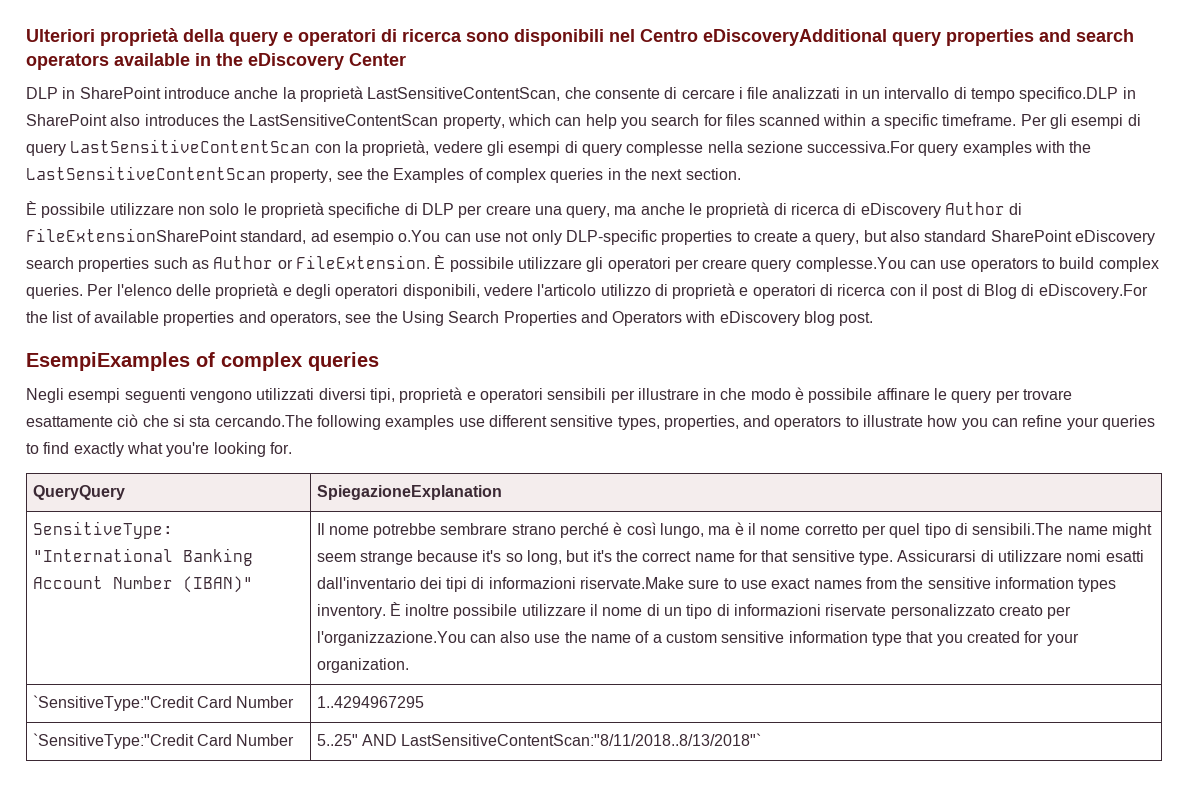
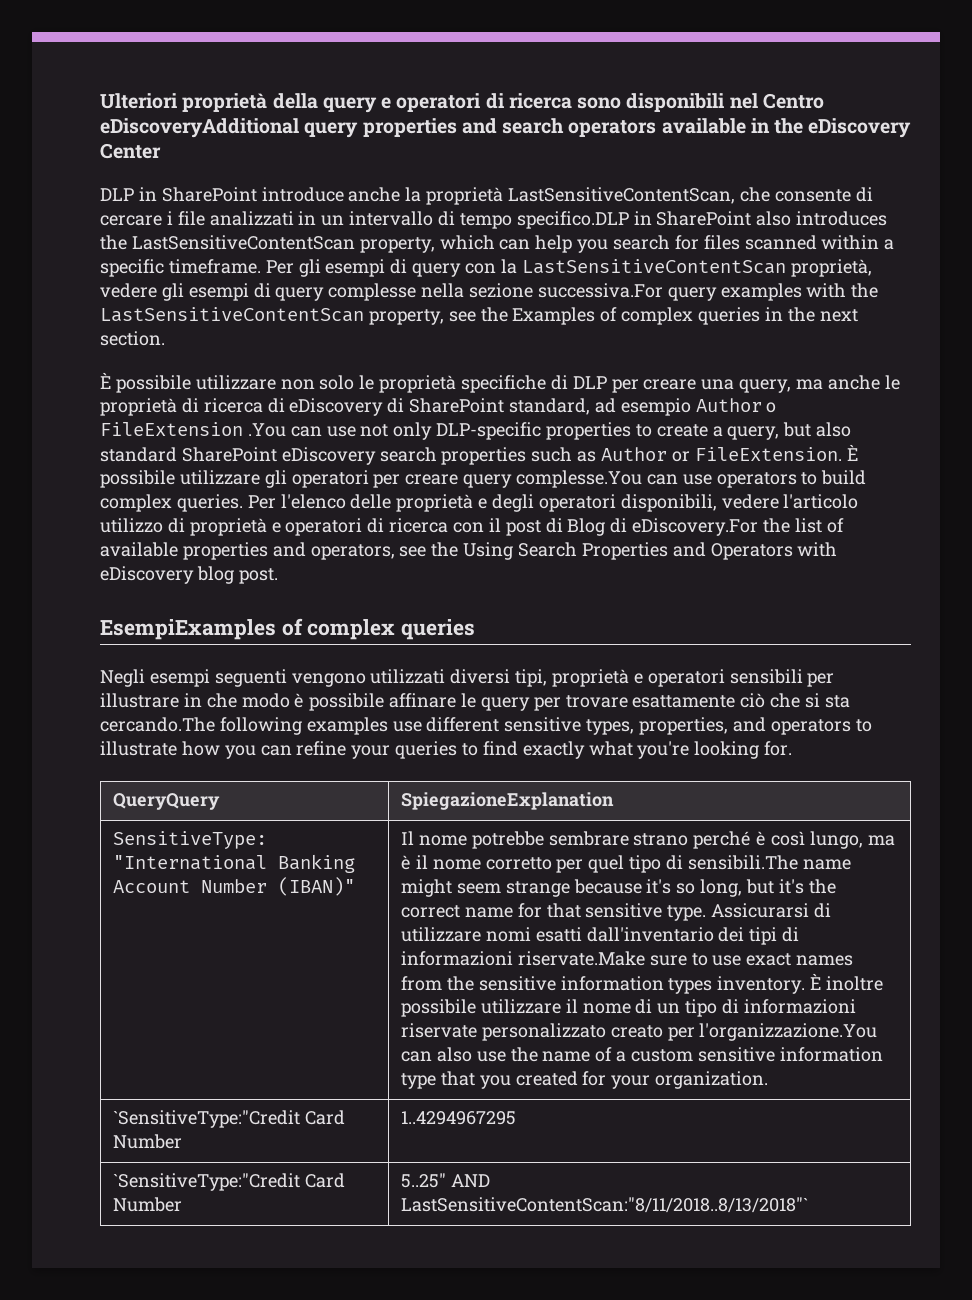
[70,139,311,153] LastSensitiveContentScan -> (462, 270) none
(358, 147) none -> [521,259,786,274] LastSensitiveContentScan
[945,202,1023,215] [26,228,441,245] Author di FileExtensionSharePoint standard, ad esempio o.You -> [387,398,777,416] [100,422,286,437] di SharePoint standard, ad esempio Author o FileExtension .You

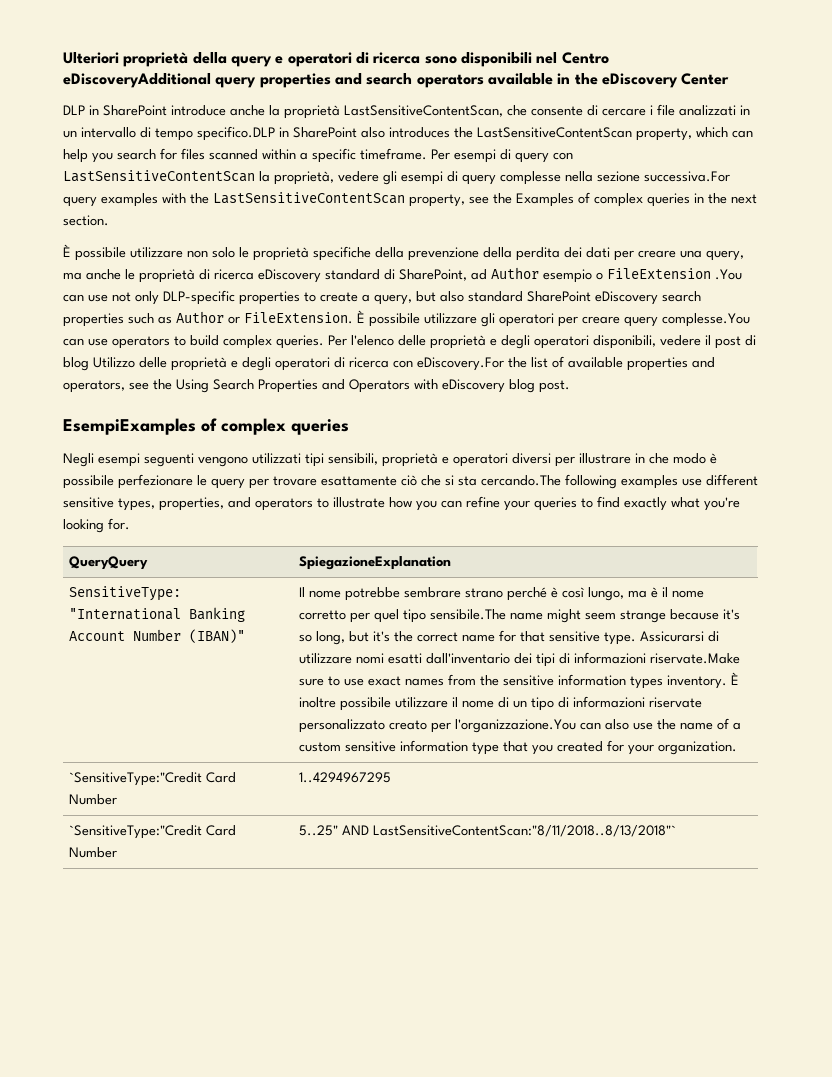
[298,259,321,277] gli -> (450, 154) none
[500,259,786,274] la LastSensitiveContentScan -> [63,170,270,182] LastSensitiveContentScan la
[550,375,607,390] di DLP -> [375,247,610,261] della prevenzione della perdita dei dati
[267,398,762,416] di eDiscovery di SharePoint standard, ad esempio Author -> [258,267,592,283] eDiscovery standard di SharePoint, ad Author esempio
[783,494,859,509] [100,518,281,536] l'articolo utilizzo di proprietà e -> [705,335,756,349] [63,357,271,371] il post di blog Utilizzo delle proprietà e degli
[488,518,628,536] il post di Blog di -> (413, 364) none
[450,669,803,687] diversi tipi, proprietà e operatori sensibili -> [305,453,551,467] tipi sensibili, proprietà e operatori diversi
[389,693,457,708] affinare -> [118,474,193,489] perfezionare
[666,855,798,870] di sensibili.The -> [430,609,507,620] sensibile.The

